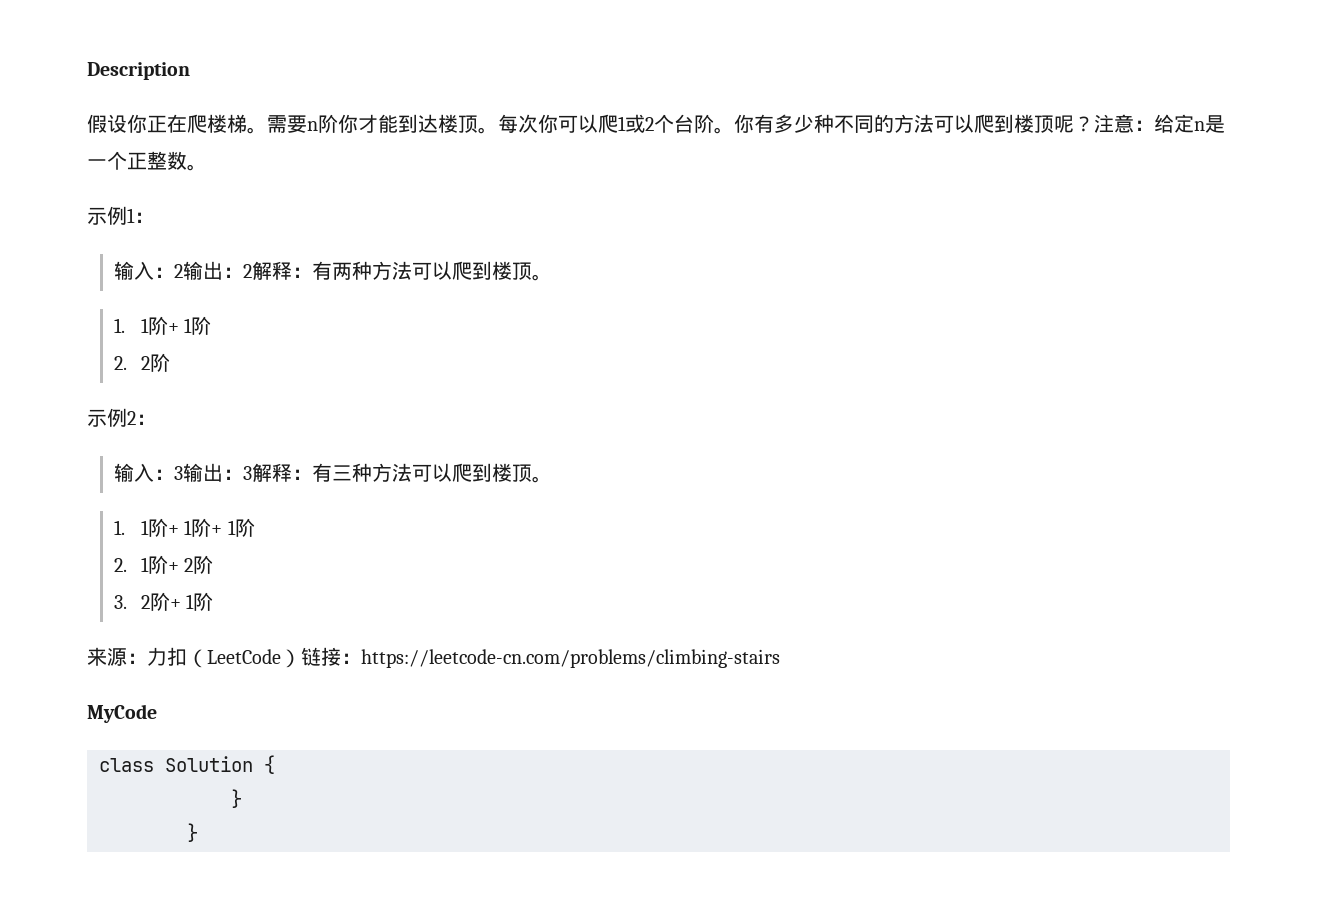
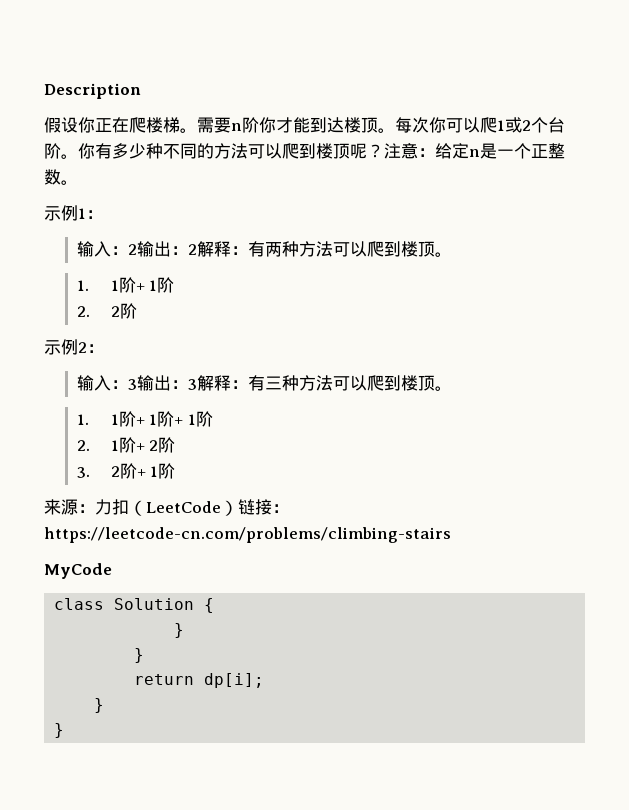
(198, 832) none -> [134,673,265,688] [94,698,105,713] [54,723,65,738] // return dp[i]; // } // }

